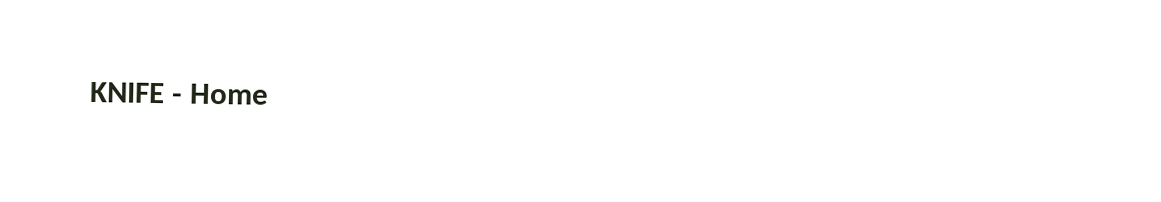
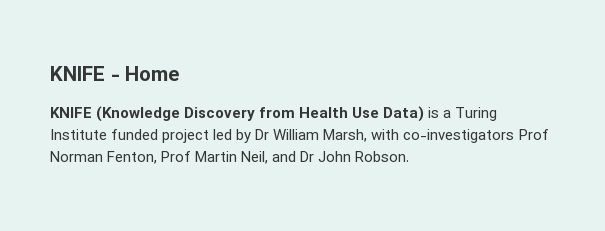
(269, 94) none -> [50,106,498,122] [50,129,549,143] [50,151,410,164] // KNIFE (Knowledge Discovery from Health Use Data) is a Turing Institute funded project led by Dr William Marsh, with co-investigators Prof Norman Fenton, Prof Martin Neil, and Dr John Robson.

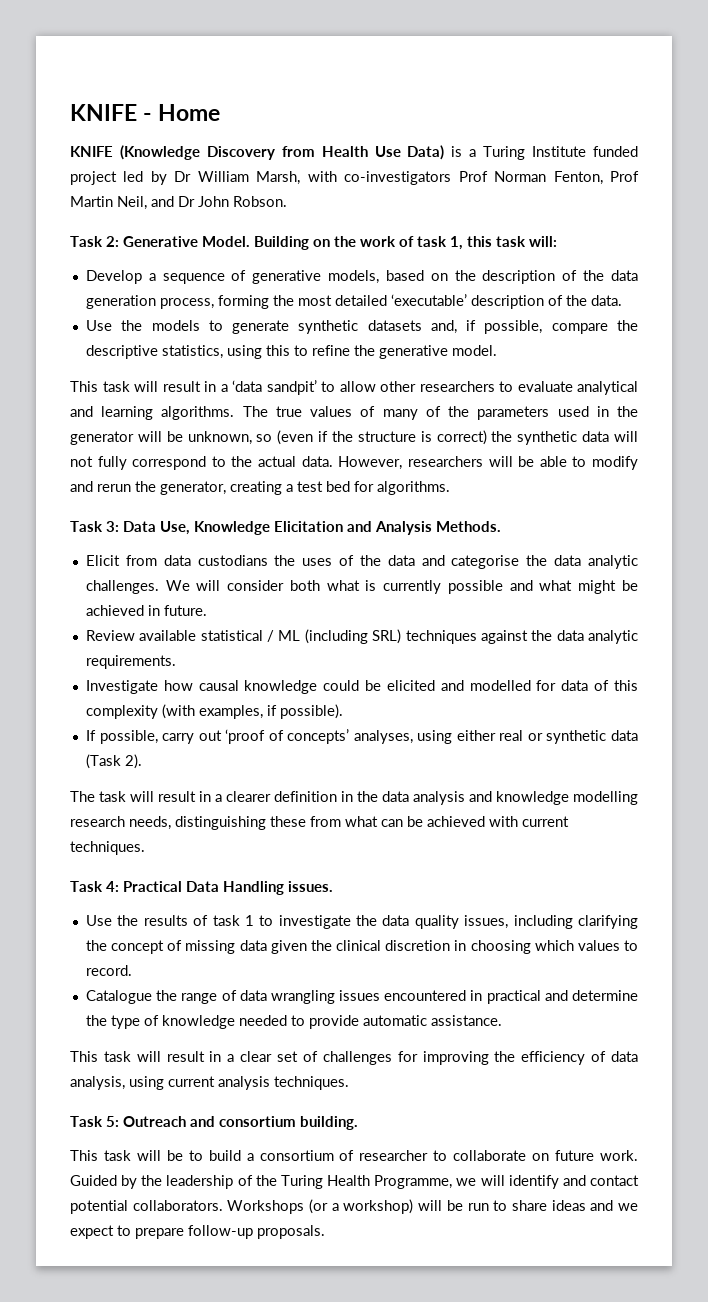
(410, 156) none -> [70,236,557,250] [85,270,638,284] [85,294,622,309] [85,320,638,334] [85,345,497,359] [70,380,638,395] [70,406,638,420] [70,430,638,445] [70,456,639,470] [70,481,450,495] [70,521,501,535] [85,555,639,569] [85,580,638,594] [85,605,207,616] [85,629,639,644] [85,655,176,669] [85,680,638,694] [85,704,343,719] [85,729,638,744] [85,754,142,769] [70,791,638,805] [70,816,569,830] [70,841,145,855] [70,881,333,895] [85,915,638,929] [85,940,638,954] [85,965,132,976] [85,990,638,1004] [85,1015,502,1029] [70,1051,639,1065] [70,1076,349,1090] [70,1116,358,1130] [70,1150,639,1161] [70,1175,639,1189] [70,1199,638,1214] [70,1225,325,1239] // Task 2: Generative Model. Building on the work of task 1, this task will: // Develop a sequence of generative models, based on the description of the data generation process, forming the most detailed ‘executable’ description of the data. // Use the models to generate synthetic datasets and, if possible, compare the descriptive statistics, using this to refine the generative model. // This task will result in a ‘data sandpit’ to allow other researchers to evaluate analytical and learning algorithms. The true values of many of the parameters used in the generator will be unknown, so (even if the structure is correct) the synthetic data will not fully correspond to the actual data. However, researchers will be able to modify and rerun the generator, creating a test bed for algorithms. // Task 3: Data Use, Knowledge Elicitation and Analysis Methods. // Elicit from data custodians the uses of the data and categorise the data analytic challenges. We will consider both what is currently possible and what might be achieved in future. // Review available statistical / ML (including SRL) techniques against the data analytic requirements. // Investigate how causal knowledge could be elicited and modelled for data of this complexity (with examples, if possible). // If possible, carry out ‘proof of concepts’ analyses, using either real or synthetic data (Task 2). // The task will result in a clearer definition in the data analysis and knowledge modelling research needs, distinguishing these from what can be achieved with current techniques. // Task 4: Practical Data Handling issues. // Use the results of task 1 to investigate the data quality issues, including clarifying the concept of missing data given the clinical discretion in choosing which values to record. // Catalogue the range of data wrangling issues encountered in practical and determine the type of knowledge needed to provide automatic assistance. // This task will result in a clear set of challenges for improving the efficiency of data analysis, using current analysis techniques. // Task 5: Outreach and consortium building. // This task will be to build a consortium of researcher to collaborate on future work. Guided by the leadership of the Turing Health Programme, we will identify and contact potential collaborators. Workshops (or a workshop) will be run to share ideas and we expect to prepare follow-up proposals.

